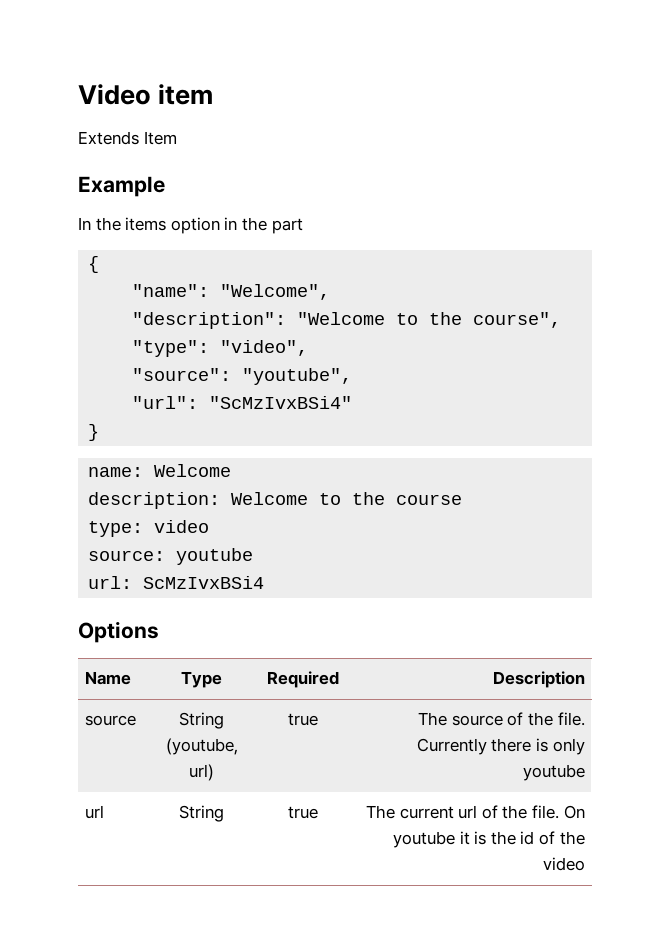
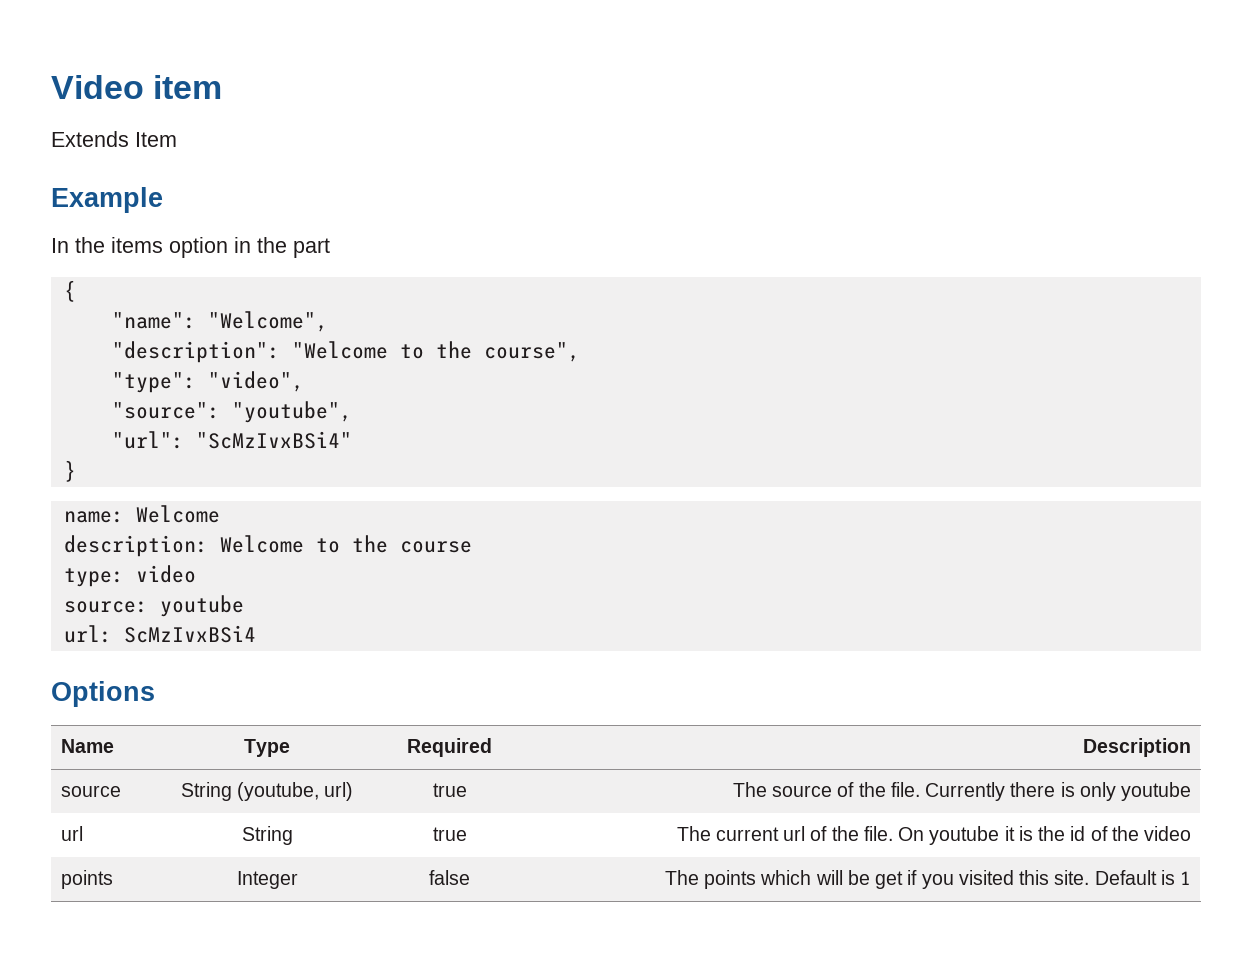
(585, 864) none -> [60,870,113,889] [236,871,298,889] [429,870,471,885] [664,870,1192,889] // points | Integer | false | The points which will be get if you visited this site. Default is 1

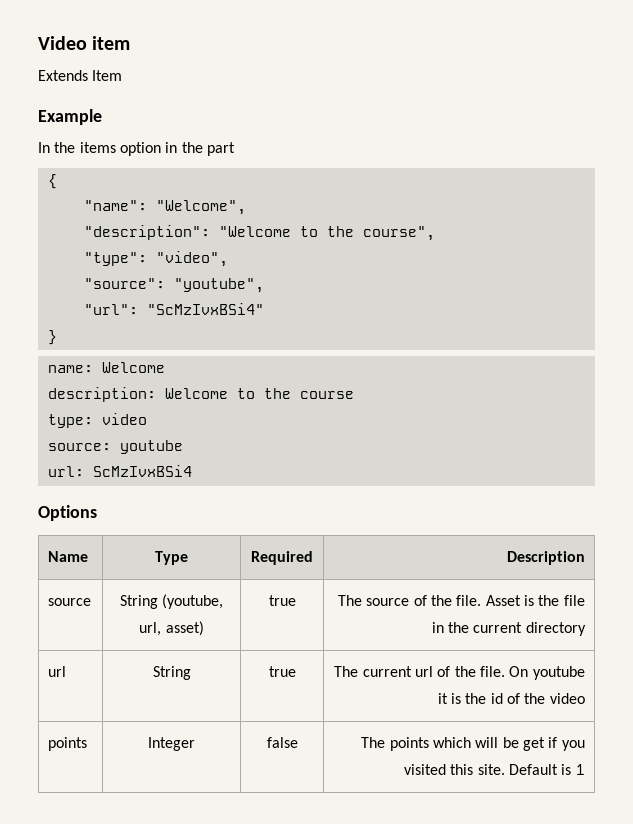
[324,782,354,801] url) -> [139,621,204,636] url, asset)
[925,782,1192,801] Currently there is only youtube -> [485,595,585,606] [431,622,586,636] Asset is the file in the current directory

